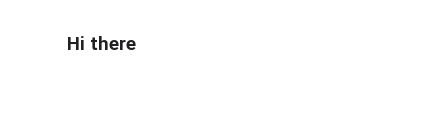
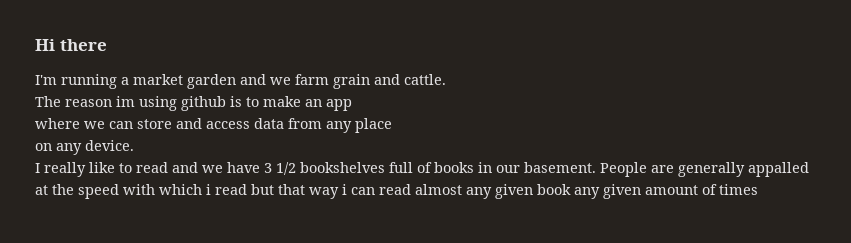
(136, 43) none -> [35,74,446,89] [35,96,352,111] [35,118,392,133] [35,140,134,155] [35,162,809,177] [35,184,758,199] // I'm running a market garden and we farm grain and cattle. // The reason im using github is to make an app // where we can store and access data from any place // on any device. // I really like to read and we have 3 1/2 bookshelves full of books in our basement. People are generally appalled at the speed with which i read but that way i can read almost any given book any given amount of times

